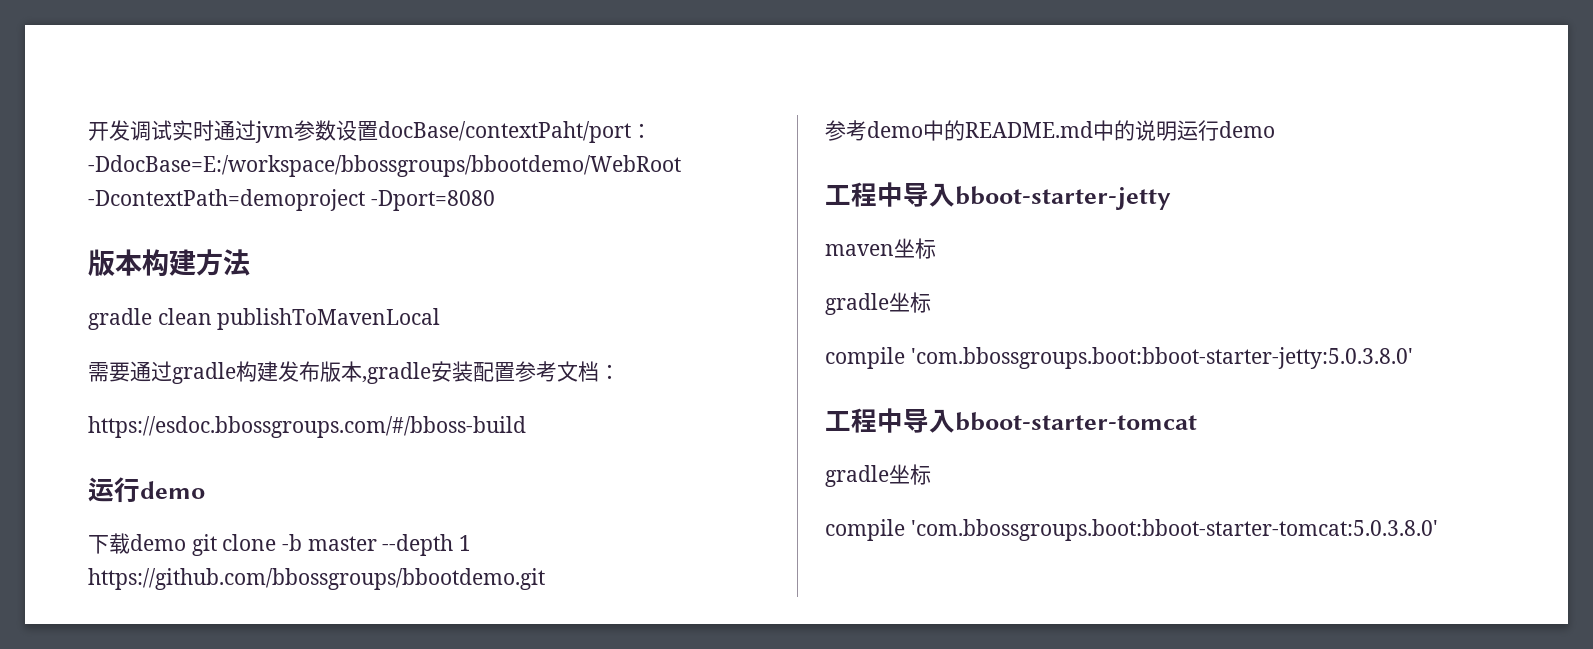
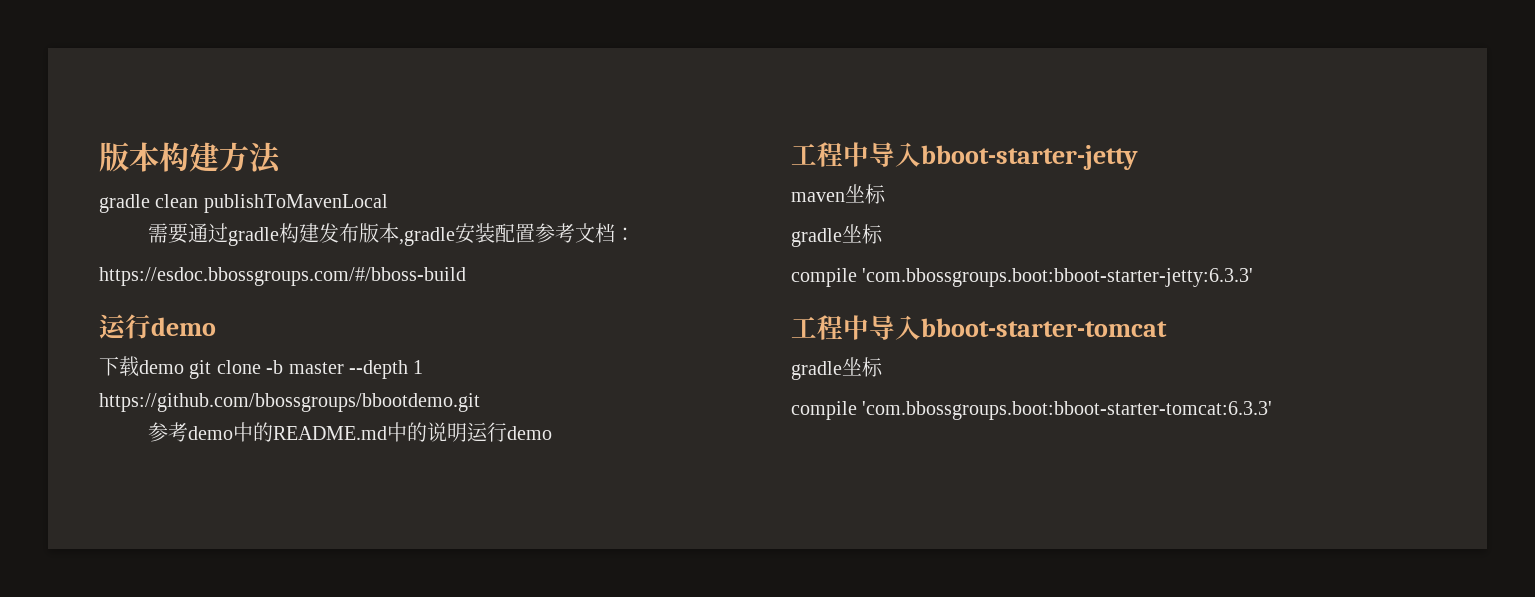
[88,120,652,143] [88,155,681,177] [88,189,495,211] 开发调试实时通过jvm参数设置docBase/contextPaht/port：-DdocBase=E:/workspace/bbossgroups/bbootdemo/WebRoot -DcontextPath=demoproject -Dport=8080 // -> (99, 157) none
[910,347,1413,369] 'com.bbossgroups.boot:bboot-starter-jetty:5.0.3.8.0' -> [862,268,1254,287] 'com.bbossgroups.boot:bboot-starter-jetty:6.3.3'
[910,519,1438,541] 'com.bbossgroups.boot:bboot-starter-tomcat:5.0.3.8.0' -> [862,401,1273,420] 'com.bbossgroups.boot:bboot-starter-tomcat:6.3.3'

